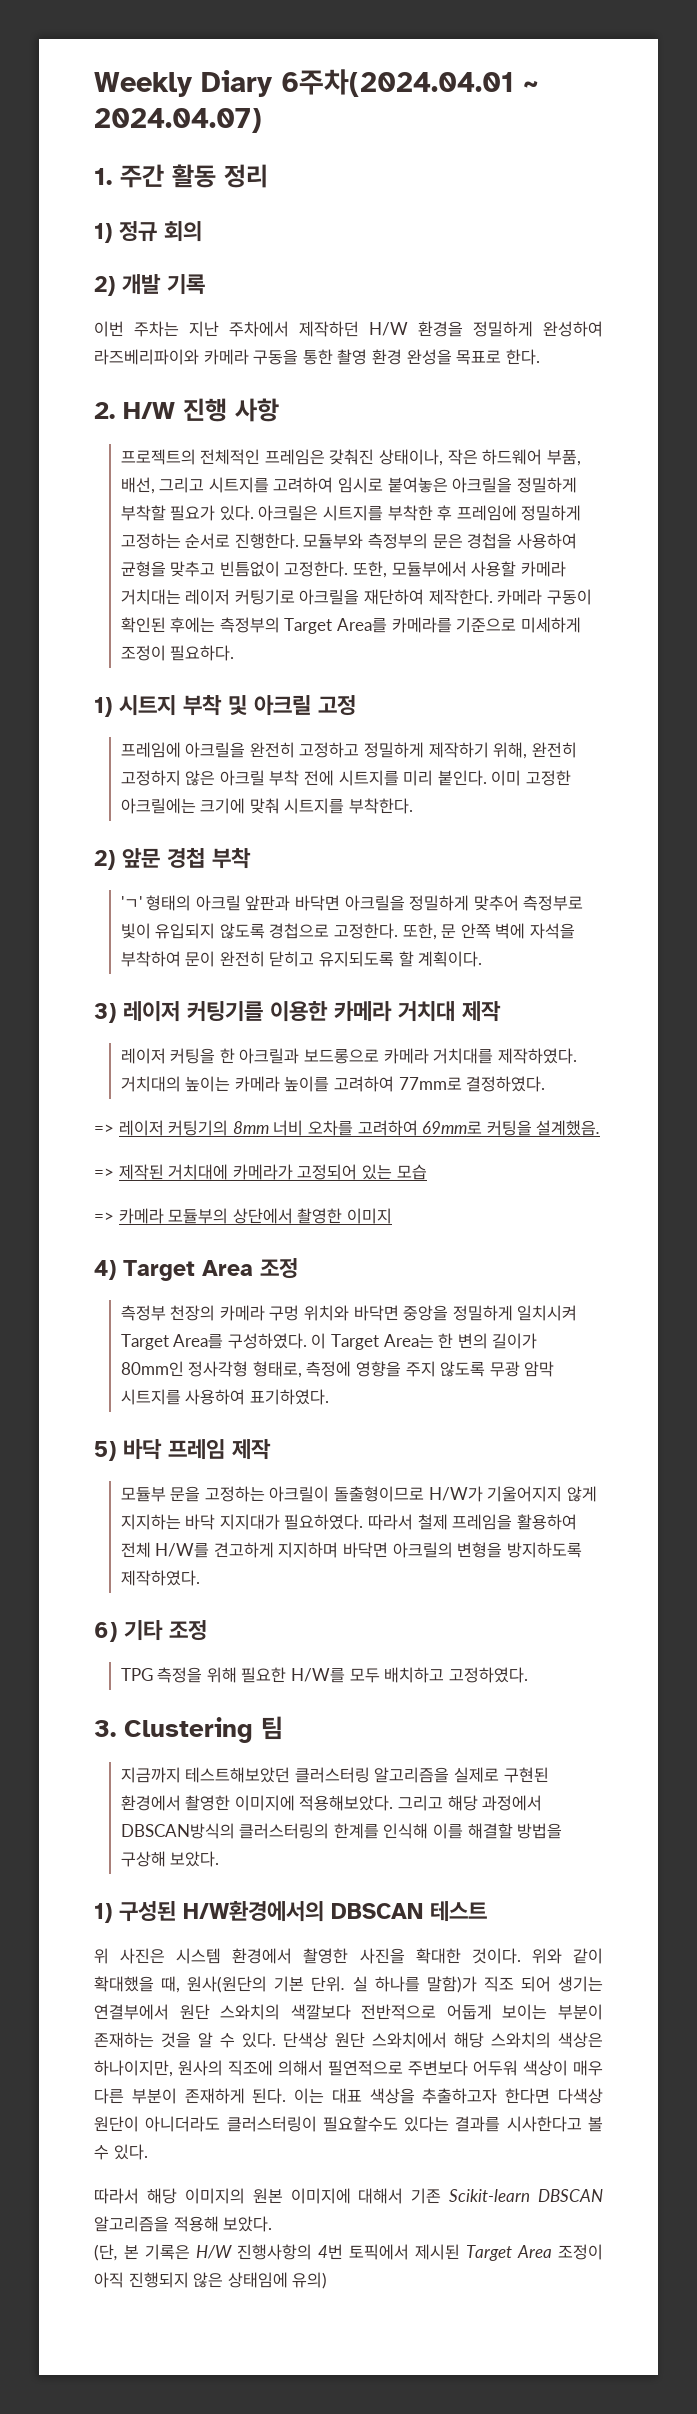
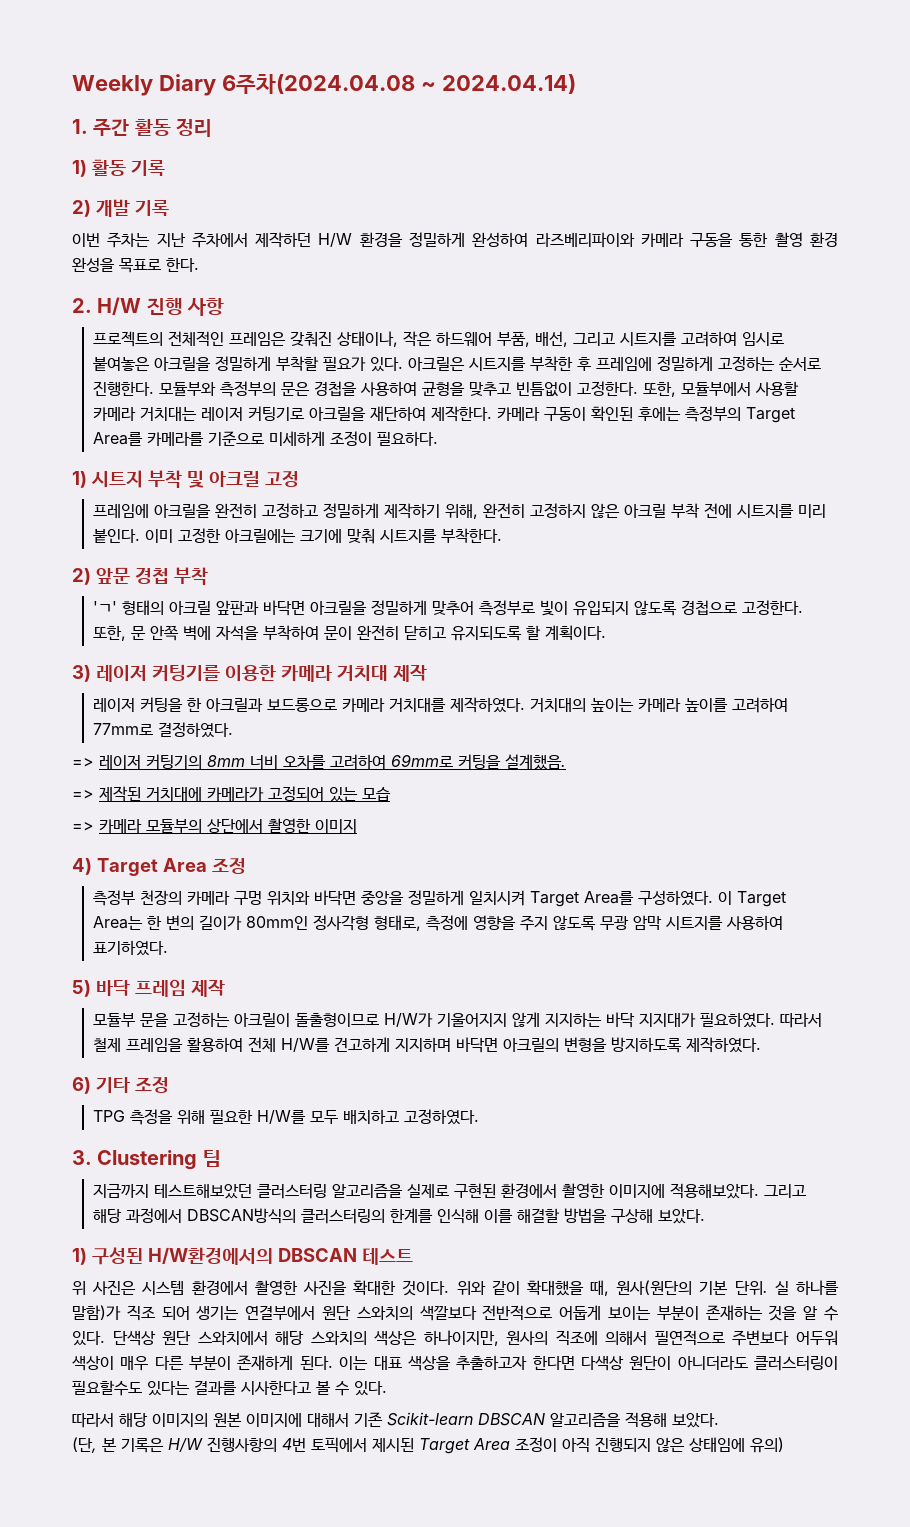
[281,69,538,97] [94,108,262,133] 6주차(2024.04.01 ~ 2024.04.07) -> [221,74,576,94] 6주차(2024.04.08 ~ 2024.04.14)
[119,221,202,242] 정규 회의 -> [91,159,165,176] 활동 기록

